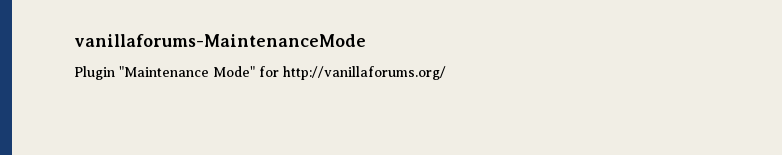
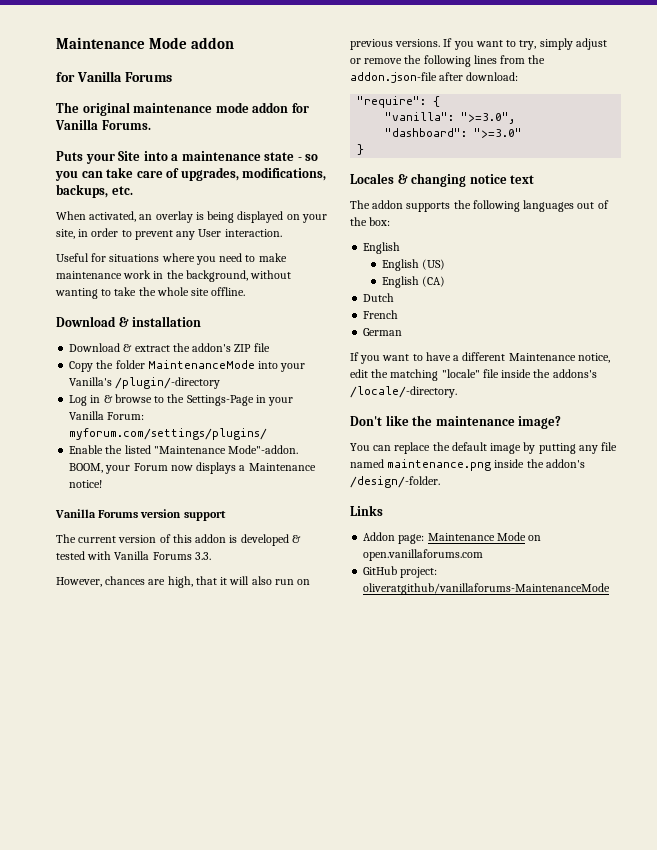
[74,34,366,47] [74,66,446,80] vanillaforums-MaintenanceMode // Plugin "Maintenance Mode" for http://vanillaforums.org/ -> [56,37,235,49] [56,71,172,82] [56,102,309,116] [55,119,151,130] [56,151,319,164] [55,167,327,181] [56,184,133,198] [56,211,327,223] [56,228,282,240] [56,253,287,265] [56,270,292,282] [55,287,246,299] [56,316,202,327] [69,343,270,352] [69,360,306,372] [69,377,221,389] [69,394,294,406] [69,411,145,420] [69,428,268,440] [69,445,299,454] [69,462,316,474] [69,480,103,488] [55,509,226,521] [56,534,301,546] [56,551,211,560] [56,576,311,588] [350,38,607,50] [350,55,546,67] [350,72,519,83] [357,96,441,108] [385,112,516,124] [385,128,523,138] [357,144,365,155] [350,173,535,187] [350,200,609,212] [350,217,391,226] [363,242,401,254] [381,259,446,271] [381,276,446,288] [363,293,395,302] [363,310,399,319] [363,328,403,336] [350,352,610,364] [350,369,597,381] [350,386,457,398] [350,415,562,429] [350,442,618,454] [350,459,585,471] [350,476,440,488] [350,505,383,516] [363,532,542,544] [363,549,484,561] [363,566,438,578] [363,583,611,595] Maintenance Mode addon // for Vanilla Forums // The original maintenance mode addon for Vanilla Forums. // Puts your Site into a maintenance state - so you can take care of upgrades, modifications, backups, etc. // When activated, an overlay is being displayed on your site, in order to prevent any User interaction. // Useful for situations where you need to make maintenance work in the background, without wanting to take the whole site offline. // Download & installation // Download & extract the addon's ZIP file // Copy the folder MaintenanceMode into your Vanilla's /plugin/-directory // Log in & browse to the Settings-Page in your Vanilla Forum: myforum.com/settings/plugins/ // Enable the listed "Maintenance Mode"-addon. BOOM, your Forum now displays a Maintenance notice! // Vanilla Forums version support // The current version of this addon is developed & tested with Vanilla Forums 3.3. // However, chances are high, that it will also run on previous versions. If you want to try, simply adjust or remove the following lines from the addon.json-file after download: // "require": { // "vanilla": ">=3.0", // "dashboard": ">=3.0" // } // Locales & changing notice text // The addon supports the following languages out of the box: // English // English (US) // English (CA) // Dutch // French // German // If you want to have a different Maintenance notice, edit the matching "locale" file inside the addons's /locale/-directory. // Don't like the maintenance image? // You can replace the default image by putting any file named maintenance.png inside the addon's /design/-folder. // Links // Addon page: Maintenance Mode on open.vanillaforums.com // GitHub project: oliveratgithub/vanillaforums-MaintenanceMode

